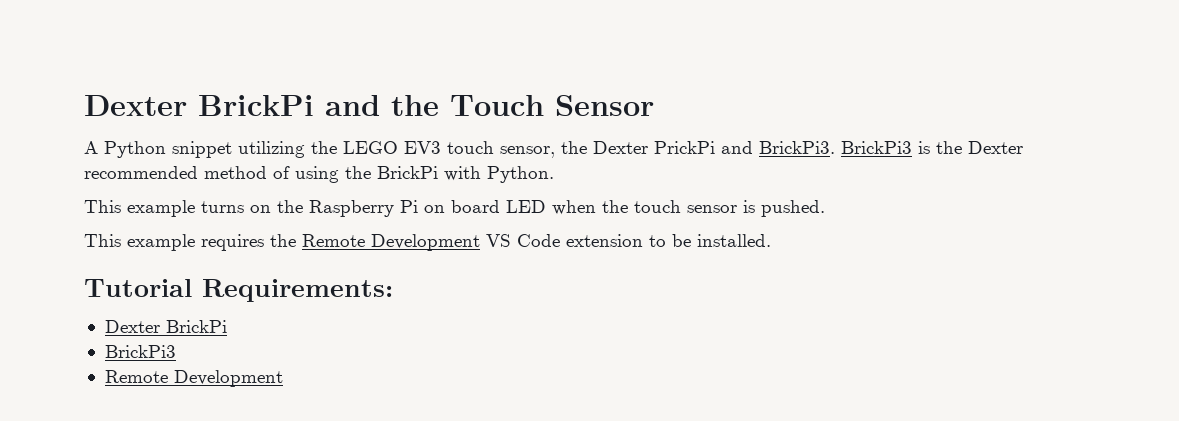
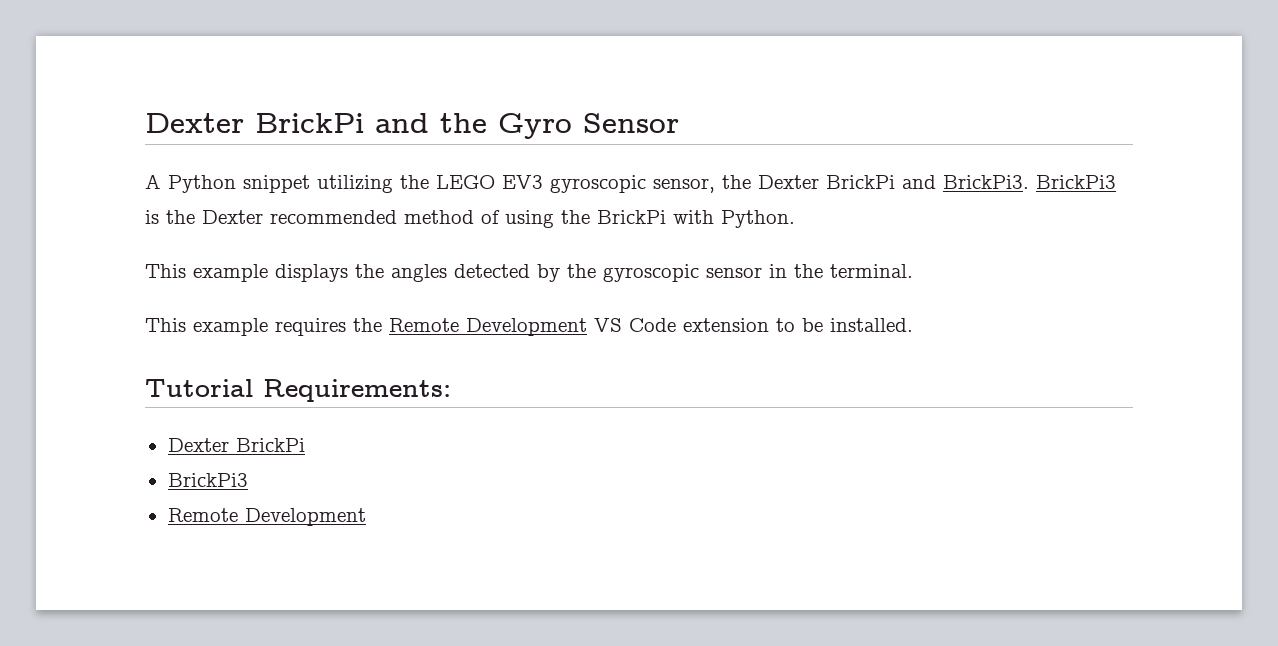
[450,95,544,116] Touch -> [498,113,572,139] Gyro
[447,141,494,154] touch -> [550,175,646,193] gyroscopic
[654,141,715,154] PrickPi -> [826,175,895,189] BrickPi
[201,200,825,217] turns on the Raspberry Pi on board LED when the touch sensor is pushed. -> [275,264,913,282] displays the angles detected by the gyroscopic sensor in the terminal.

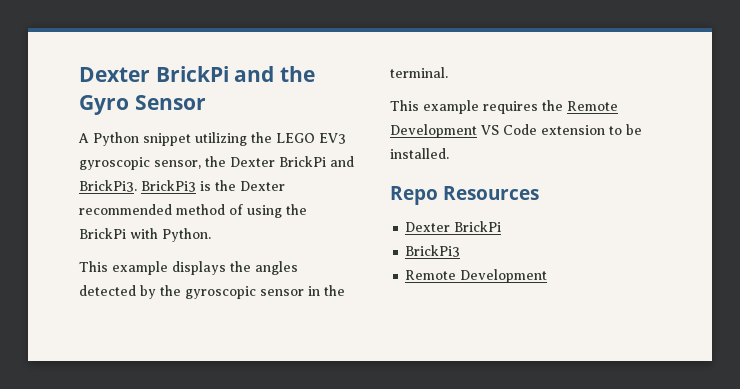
[145,379,451,402] Tutorial Requirements: -> [390,186,539,205] Repo Resources

